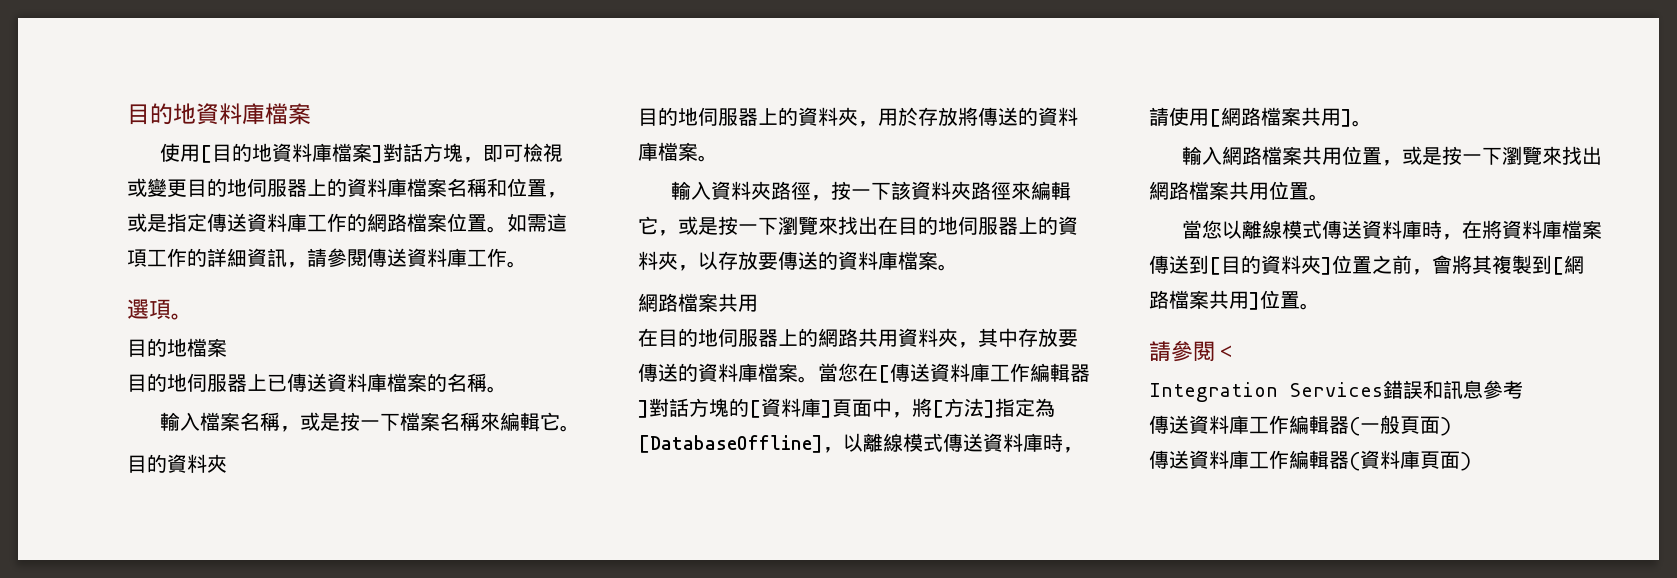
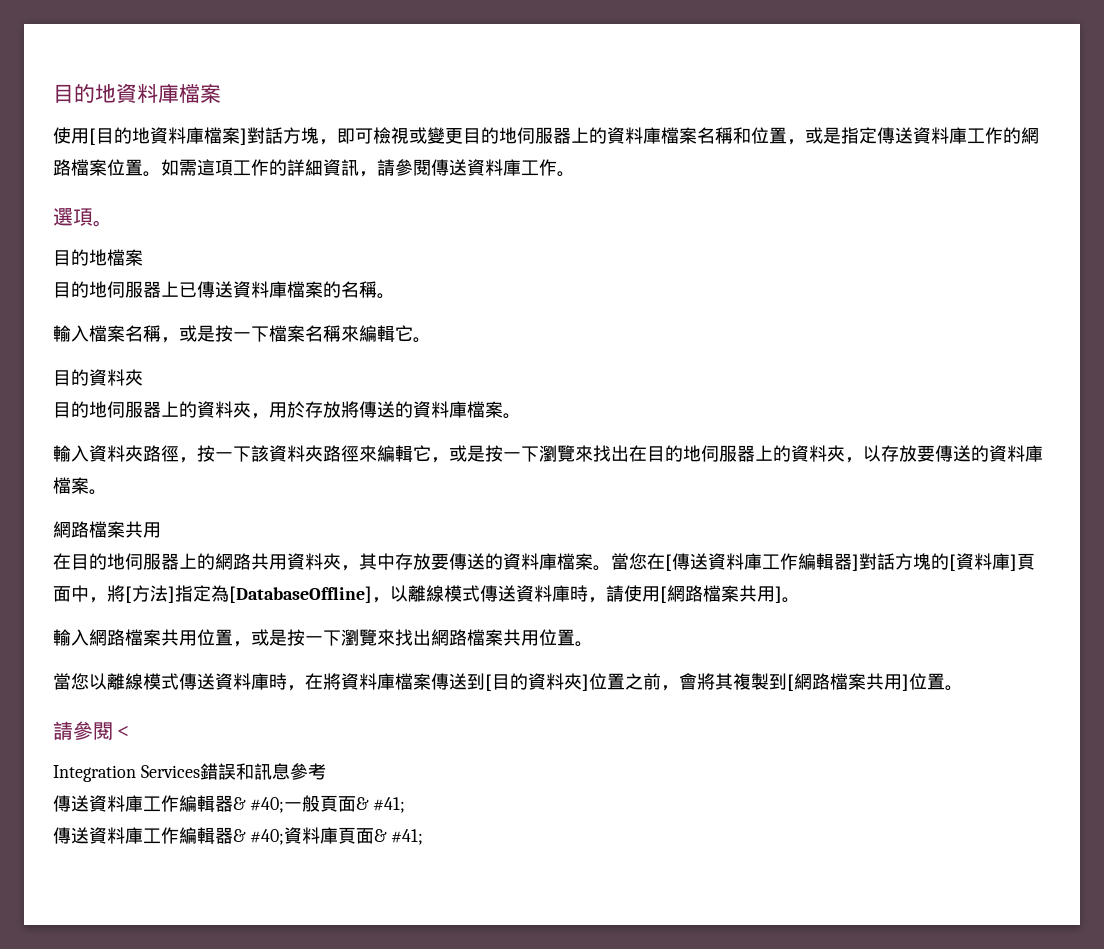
[1349,415,1451,436] [1149,450,1360,471] (一般頁面) // 傳送資料庫工作編輯器( -> [233,795,405,813] [53,827,284,845] & #40;一般頁面& #41; // 傳送資料庫工作編輯器& #40;
[1460,452,1471,471] ) -> [373,829,423,845] & #41;

